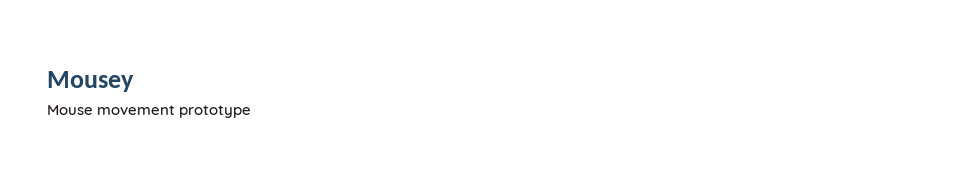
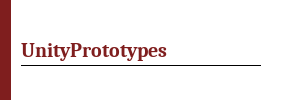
[47,71,134,92] [47,105,252,118] Mousey // Mouse movement prototype -> [21,43,167,61] UnityPrototypes

